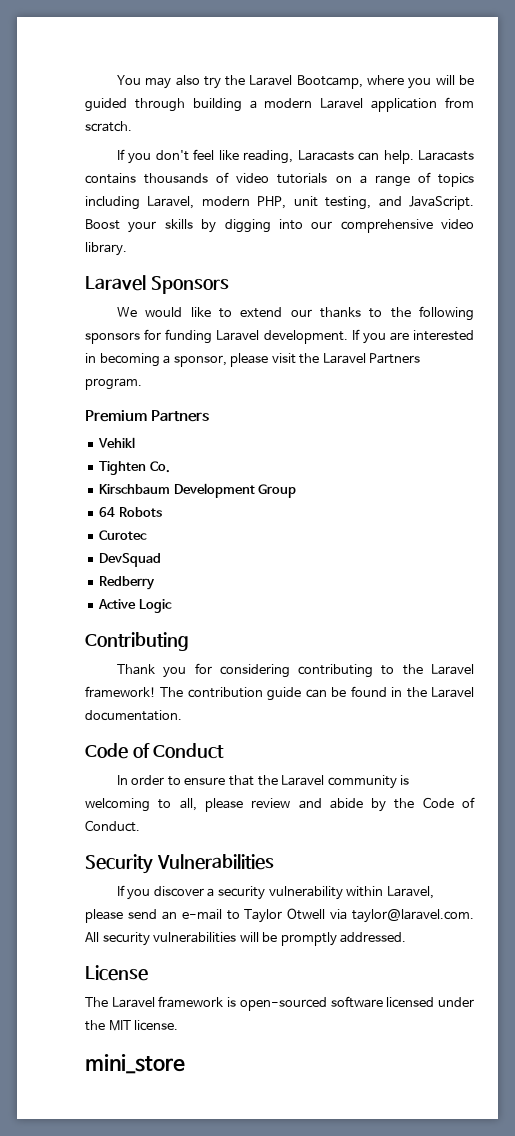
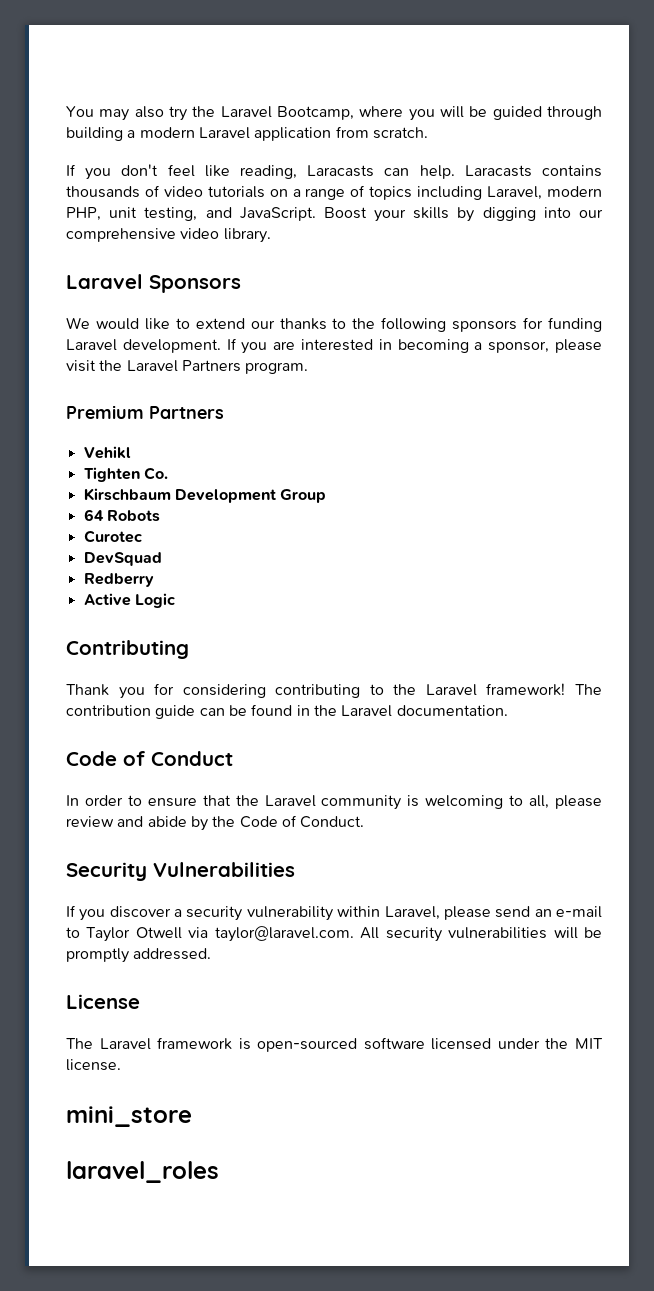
(185, 1064) none -> [66,1161,219,1183] // laravel_roles

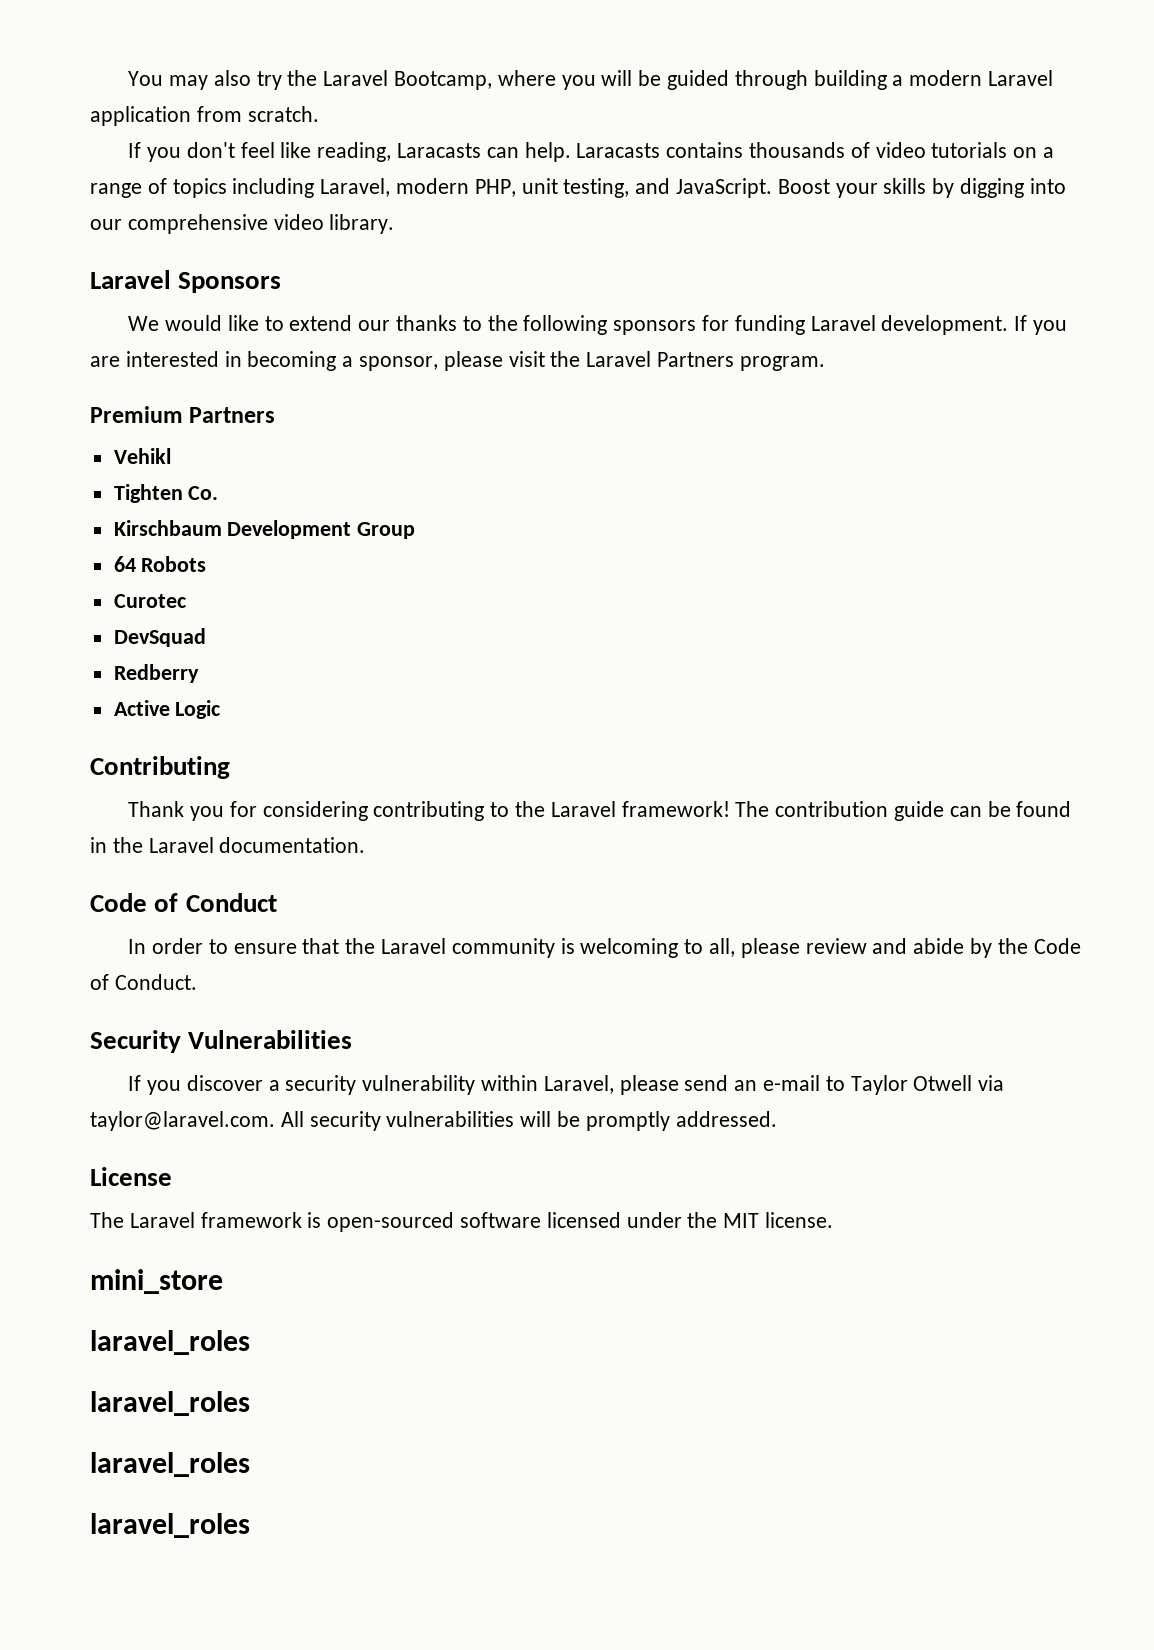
(219, 1172) none -> [90,1391,250,1416] [90,1452,250,1477] [90,1513,250,1538] // laravel_roles // laravel_roles // laravel_roles

